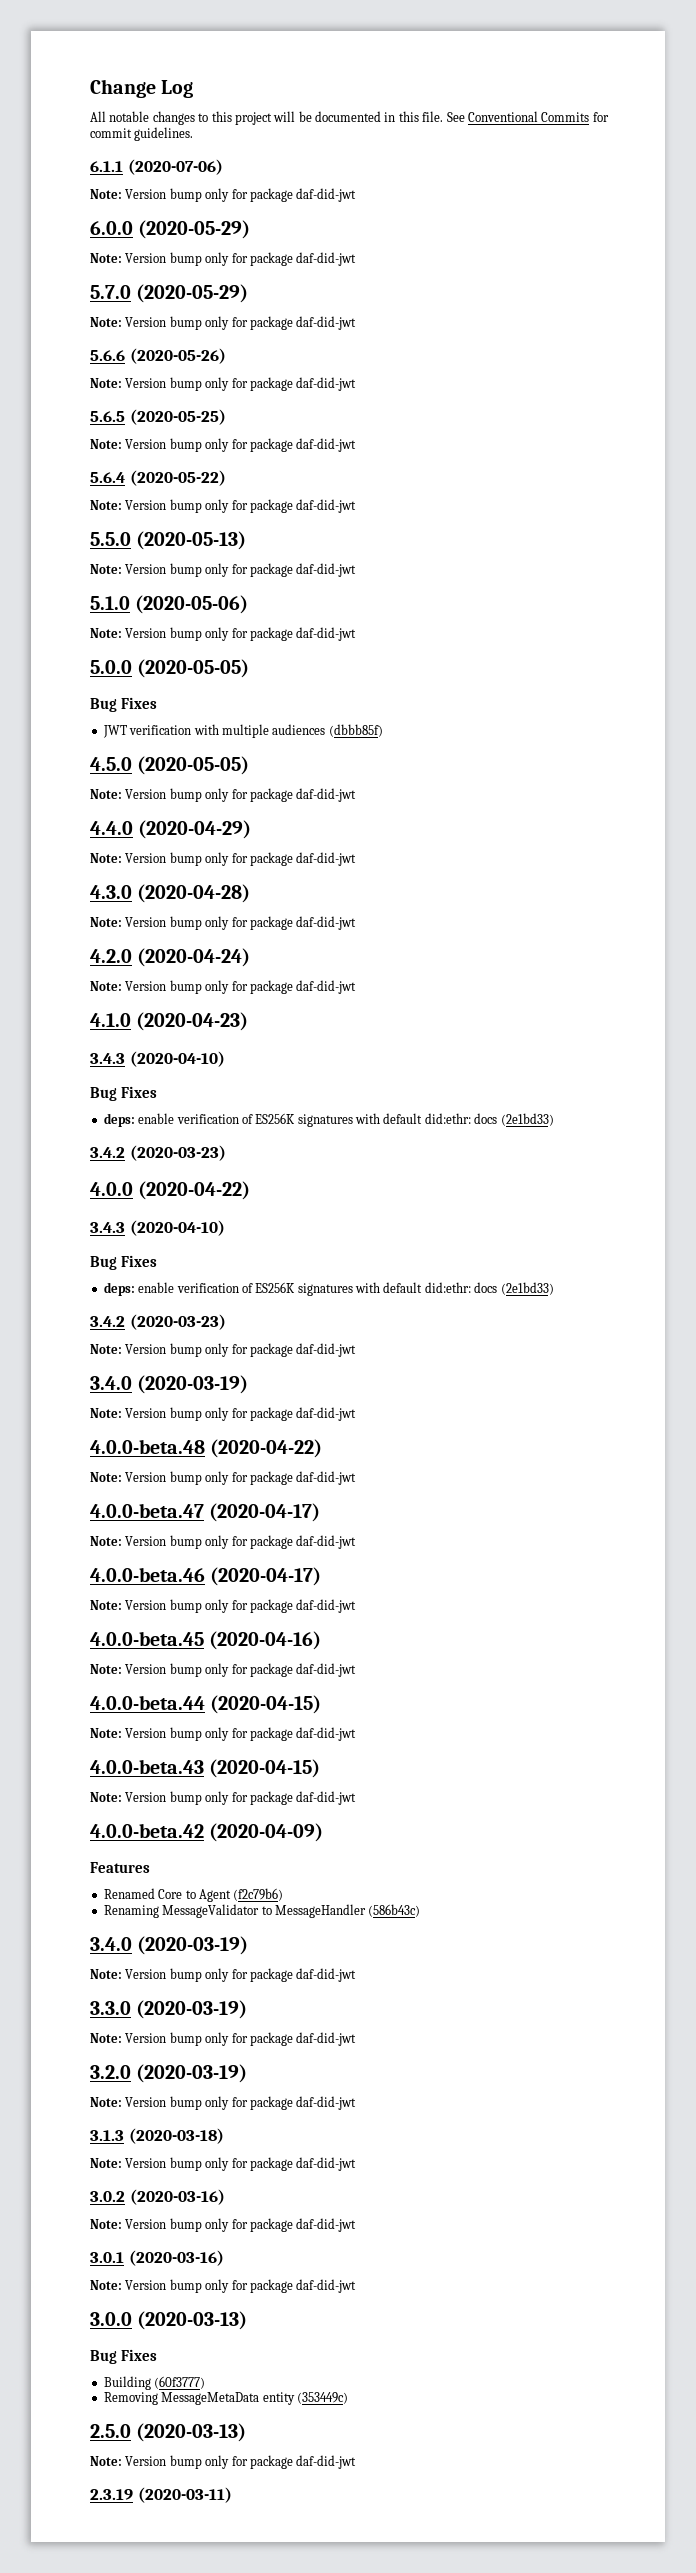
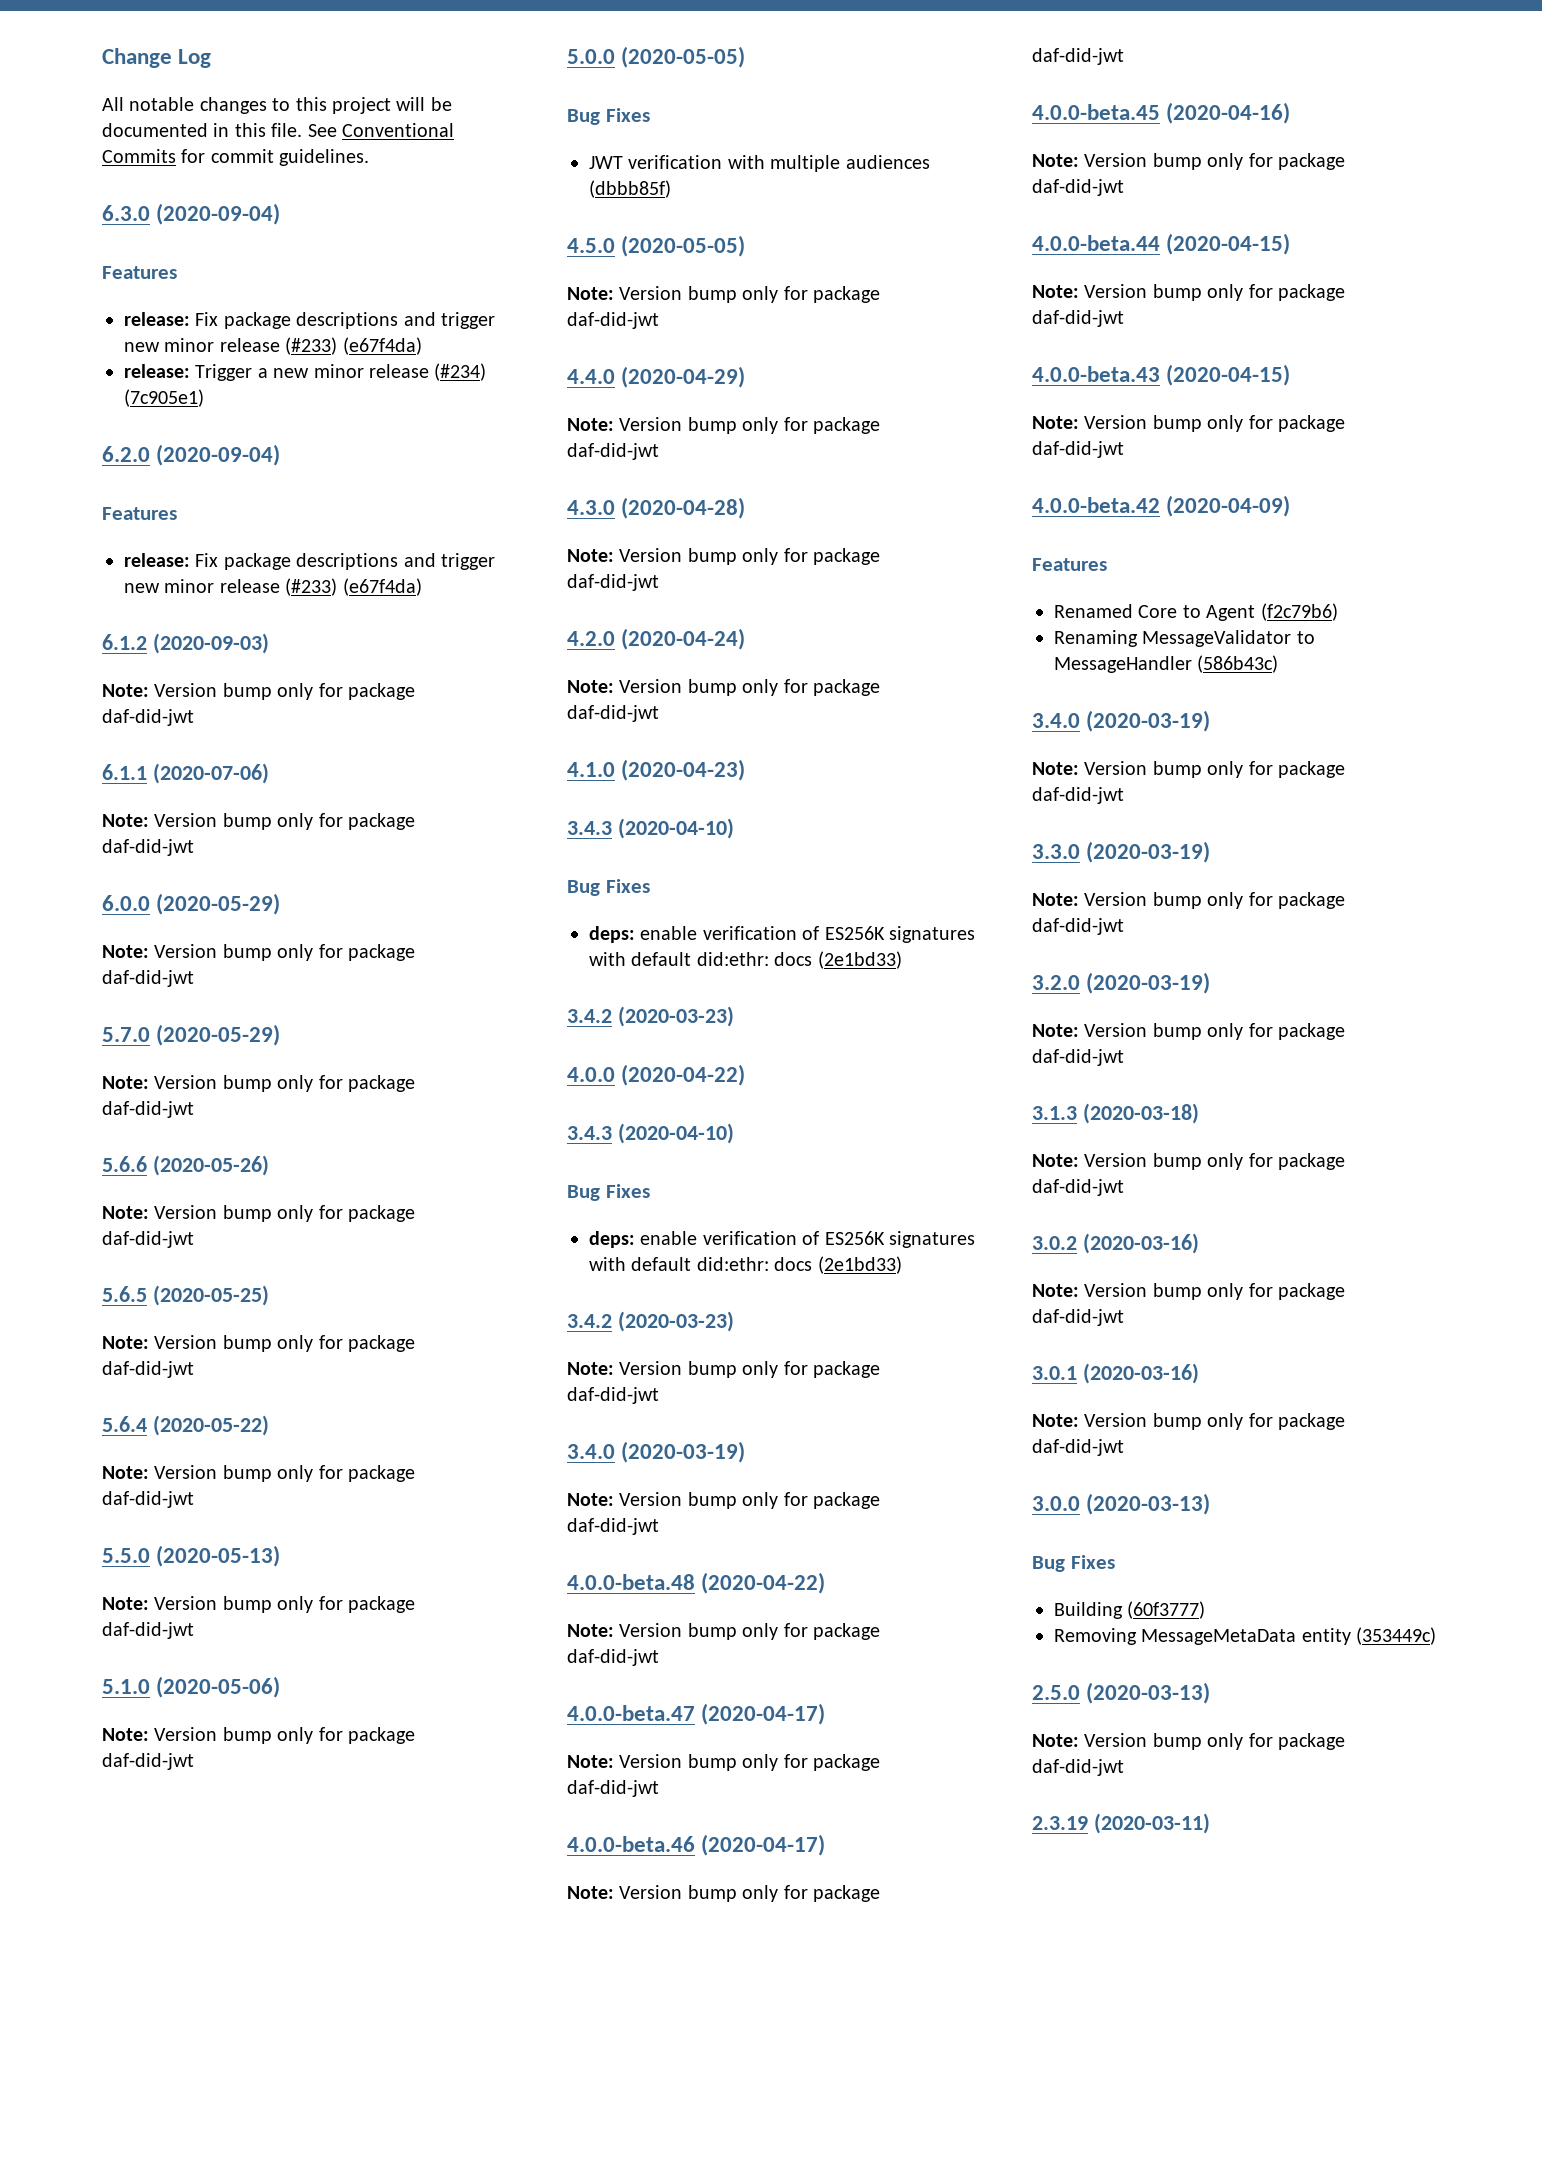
(194, 134) none -> [102,203,281,225] [102,266,177,279] [124,312,495,329] [124,337,422,355] [124,363,487,381] [124,389,204,407] [102,444,281,466] [102,507,177,520] [124,553,495,570] [124,578,422,596] [102,633,269,654] [102,683,415,700] [102,709,194,726] // 6.3.0 (2020-09-04) // Features // release: Fix package descriptions and trigger new minor release (#233) (e67f4da) // release: Trigger a new minor release (#234) (7c905e1) // 6.2.0 (2020-09-04) // Features // release: Fix package descriptions and trigger new minor release (#233) (e67f4da) // 6.1.2 (2020-09-03) // Note: Version bump only for package daf-did-jwt

